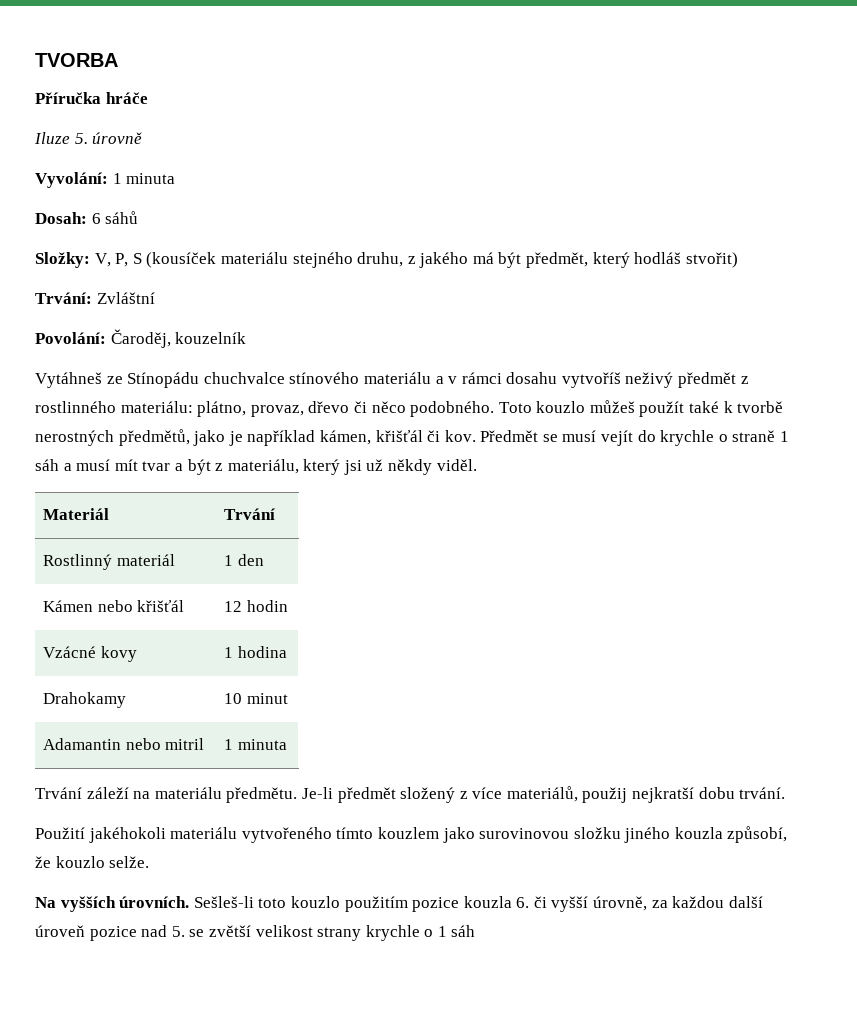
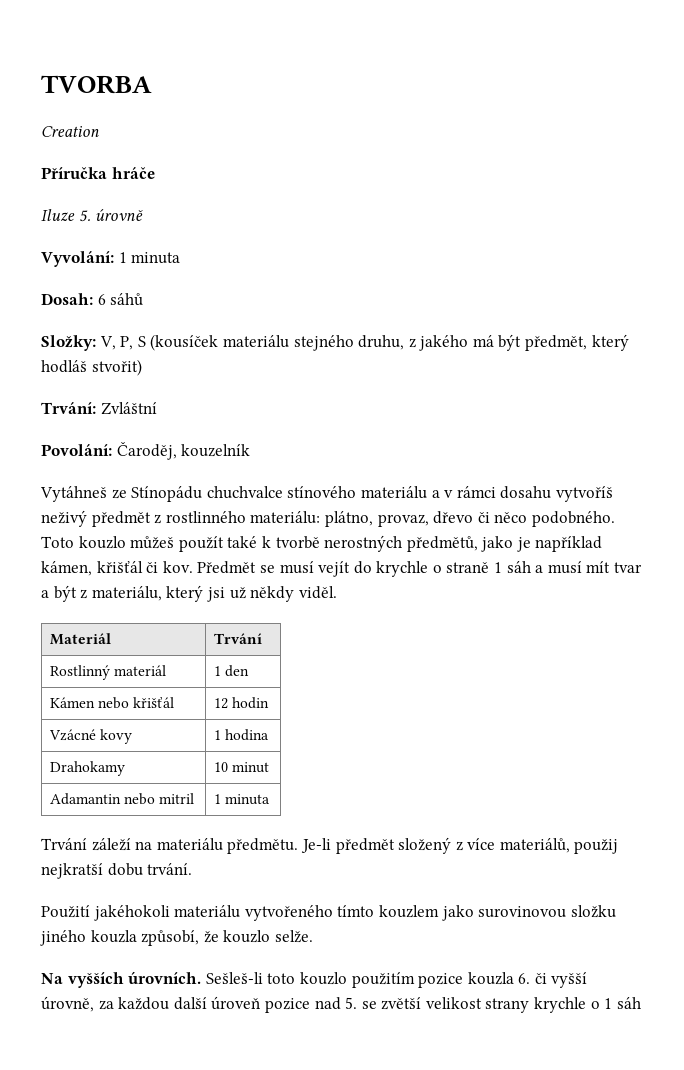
(118, 60) none -> [41,126,99,137] // Creation

